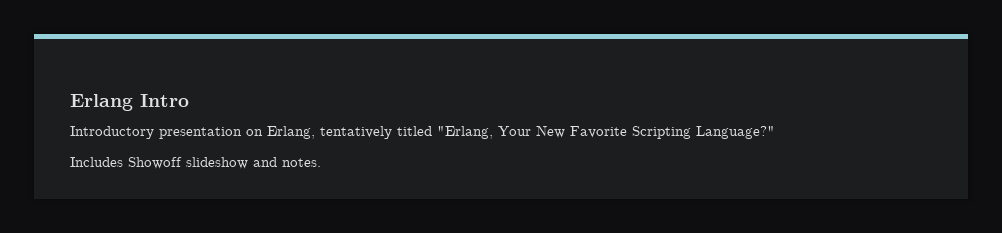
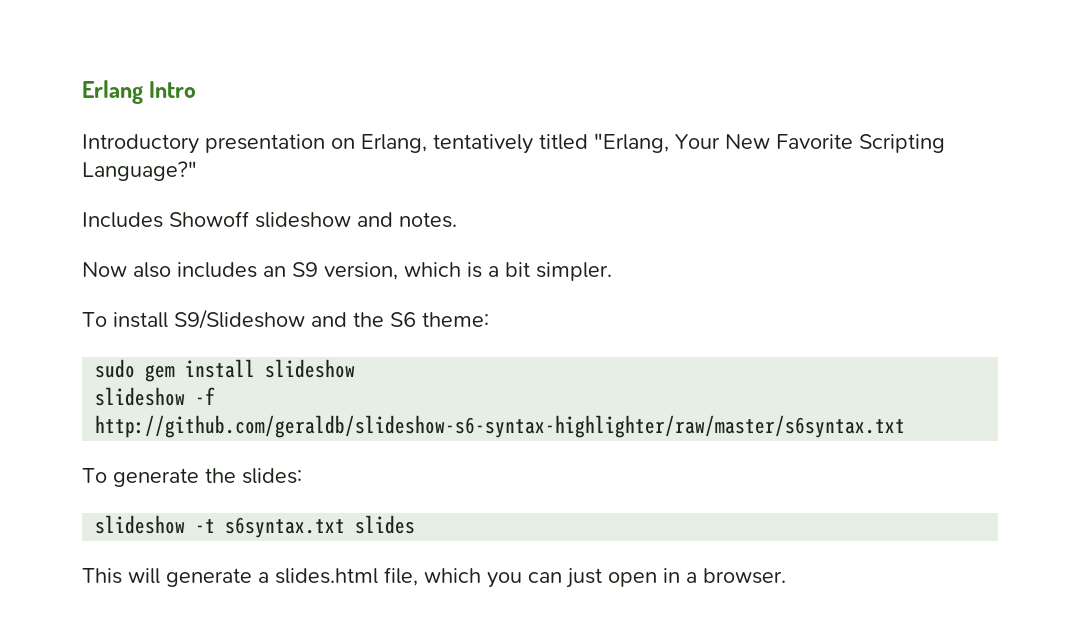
(321, 162) none -> [82,262,612,281] [82,309,489,329] [95,359,356,382] [95,387,216,406] [95,415,906,438] [82,468,302,487] [95,515,416,538] [82,567,786,588] // Now also includes an S9 version, which is a bit simpler. // To install S9/Slideshow and the S6 theme: // sudo gem install slideshow // slideshow -f http://github.com/geraldb/slideshow-s6-syntax-highlighter/raw/master/s6syntax.txt // To generate the slides: // slideshow -t s6syntax.txt slides // This will generate a slides.html file, which you can just open in a browser.

